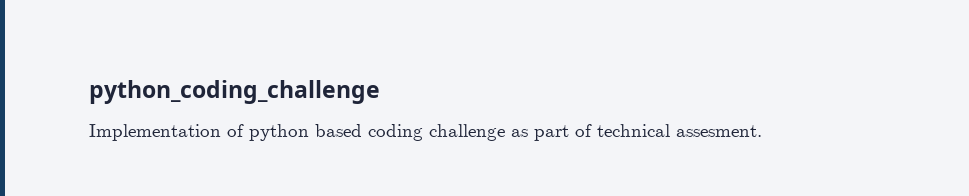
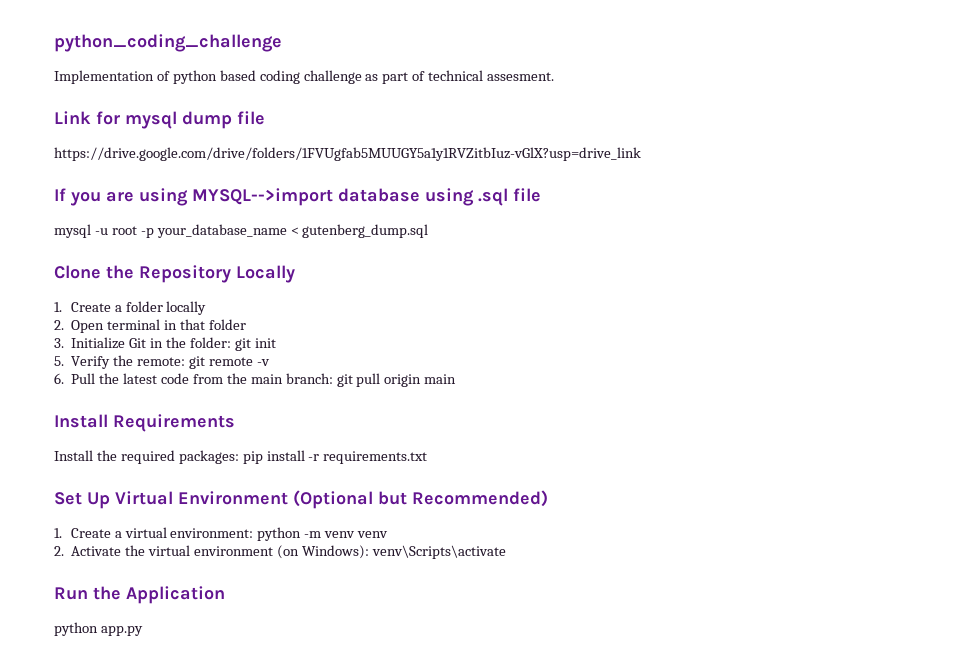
(762, 131) none -> [54,111,265,129] [54,147,641,161] [54,188,541,206] [54,224,429,238] [54,265,295,283] [54,301,207,315] [54,319,246,333] [54,337,276,351] [54,355,270,369] [54,373,457,387] [54,414,235,432] [54,450,428,464] [54,490,548,509] [54,527,389,541] [54,545,506,559] [54,586,225,604] [54,622,143,636] // Link for mysql dump file // https://drive.google.com/drive/folders/1FVUgfab5MUUGY5a1y1RVZitbIuz-vGlX?usp=drive_link // If you are using MYSQL-->import database using .sql file // mysql -u root -p your_database_name < gutenberg_dump.sql // Clone the Repository Locally // 1. Create a folder locally // 2. Open terminal in that folder // 3. Initialize Git in the folder: git init // 5. Verify the remote: git remote -v // 6. Pull the latest code from the main branch: git pull origin main // Install Requirements // Install the required packages: pip install -r requirements.txt // Set Up Virtual Environment (Optional but Recommended) // 1. Create a virtual environment: python -m venv venv // 2. Activate the virtual environment (on Windows): venv\Scripts\activate // Run the Application // python app.py

